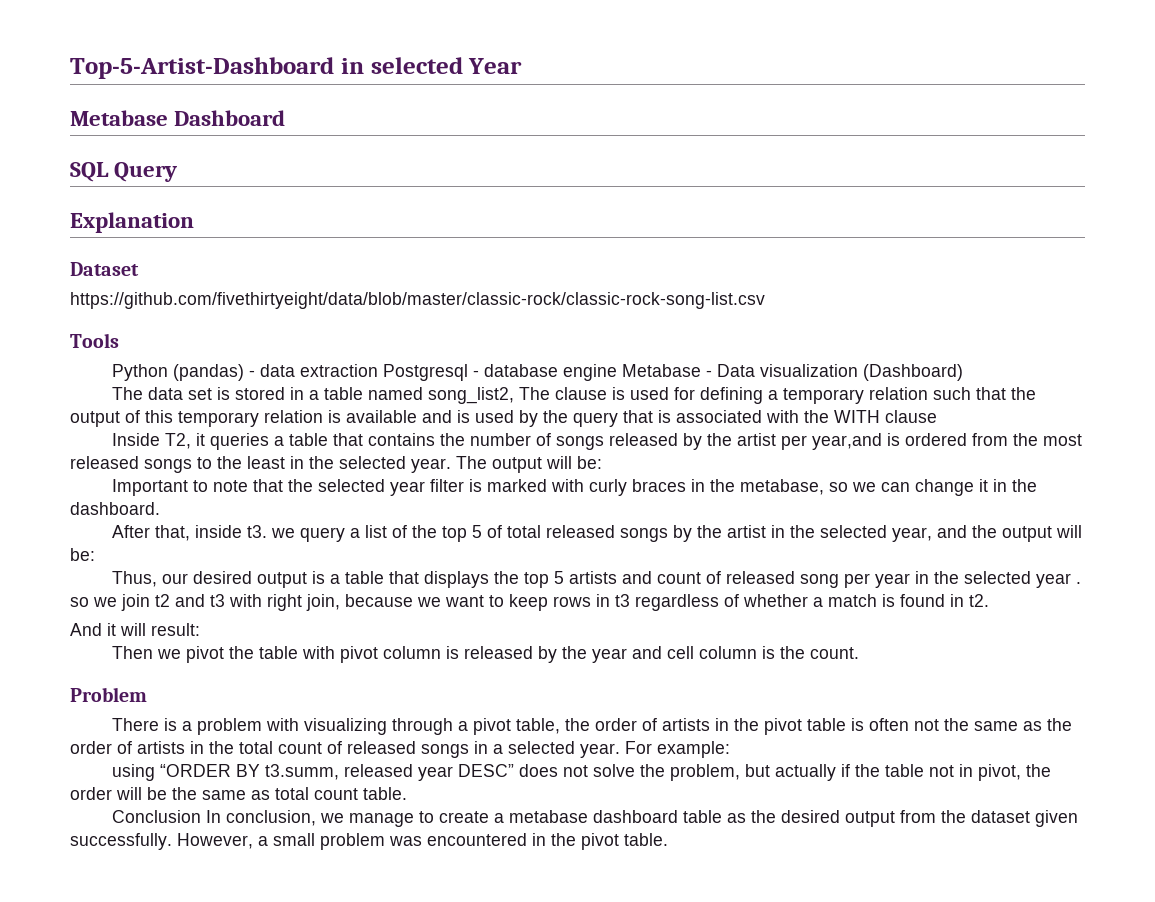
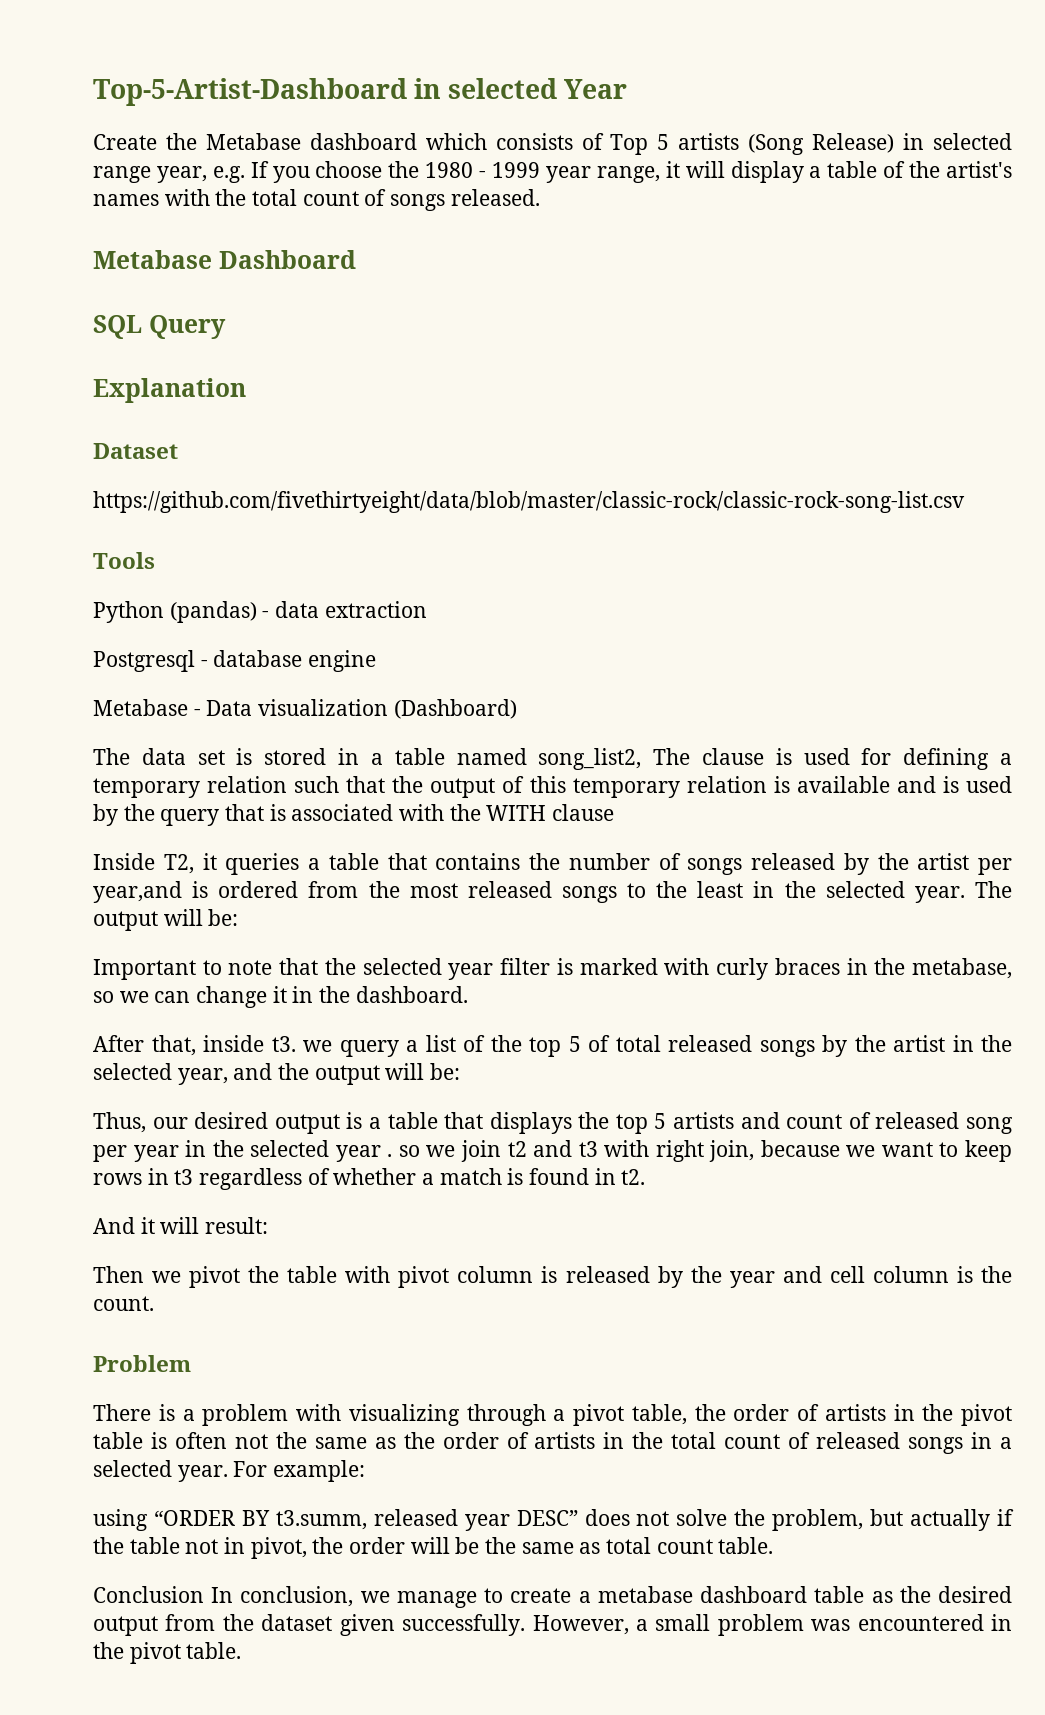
(523, 66) none -> [93,133,1012,155] [93,161,1013,183] [93,189,540,211] // Create the Metabase dashboard which consists of Top 5 artists (Song Release) in selected range year, e.g. If you choose the 1980 - 1999 year range, it will display a table of the artist's names with the total count of songs released.
(379, 370) none -> (427, 609) //
(618, 372) none -> (377, 661) //

